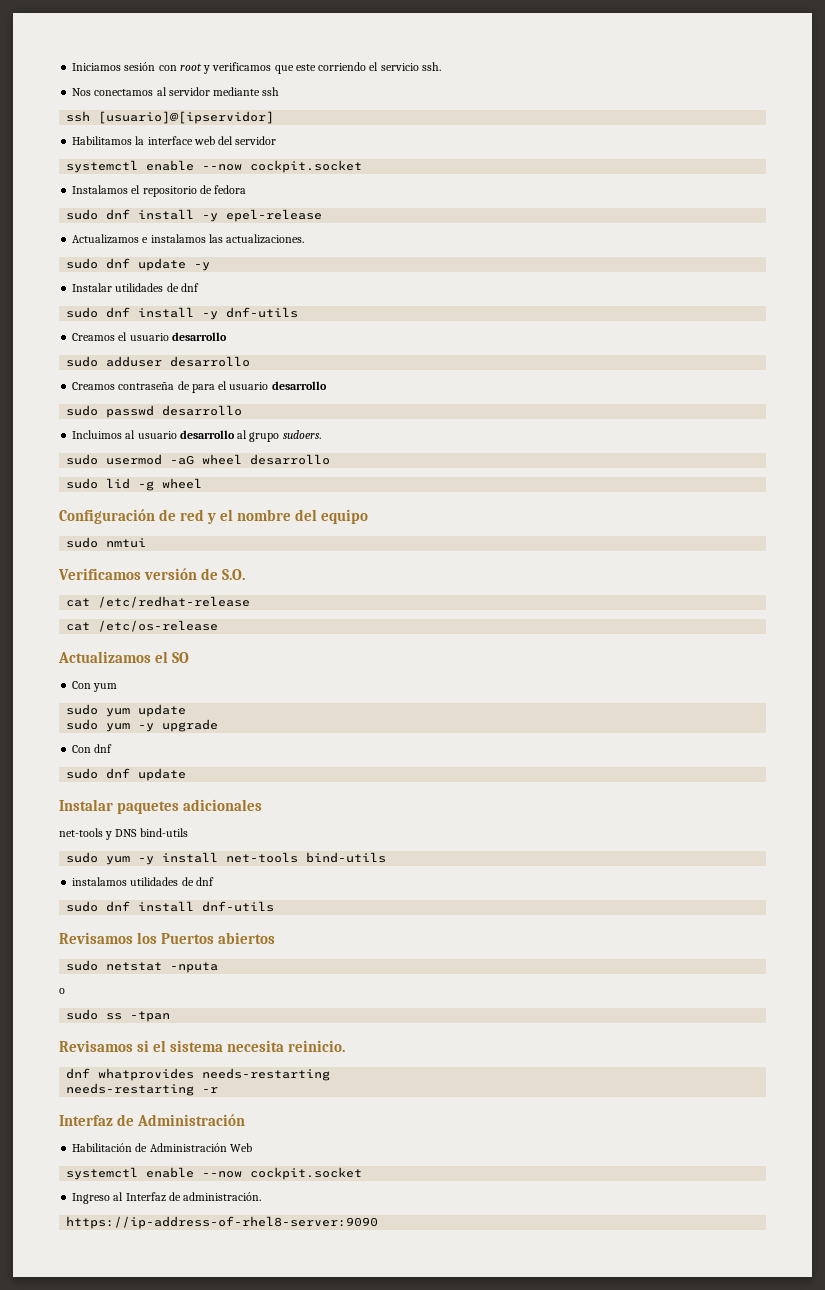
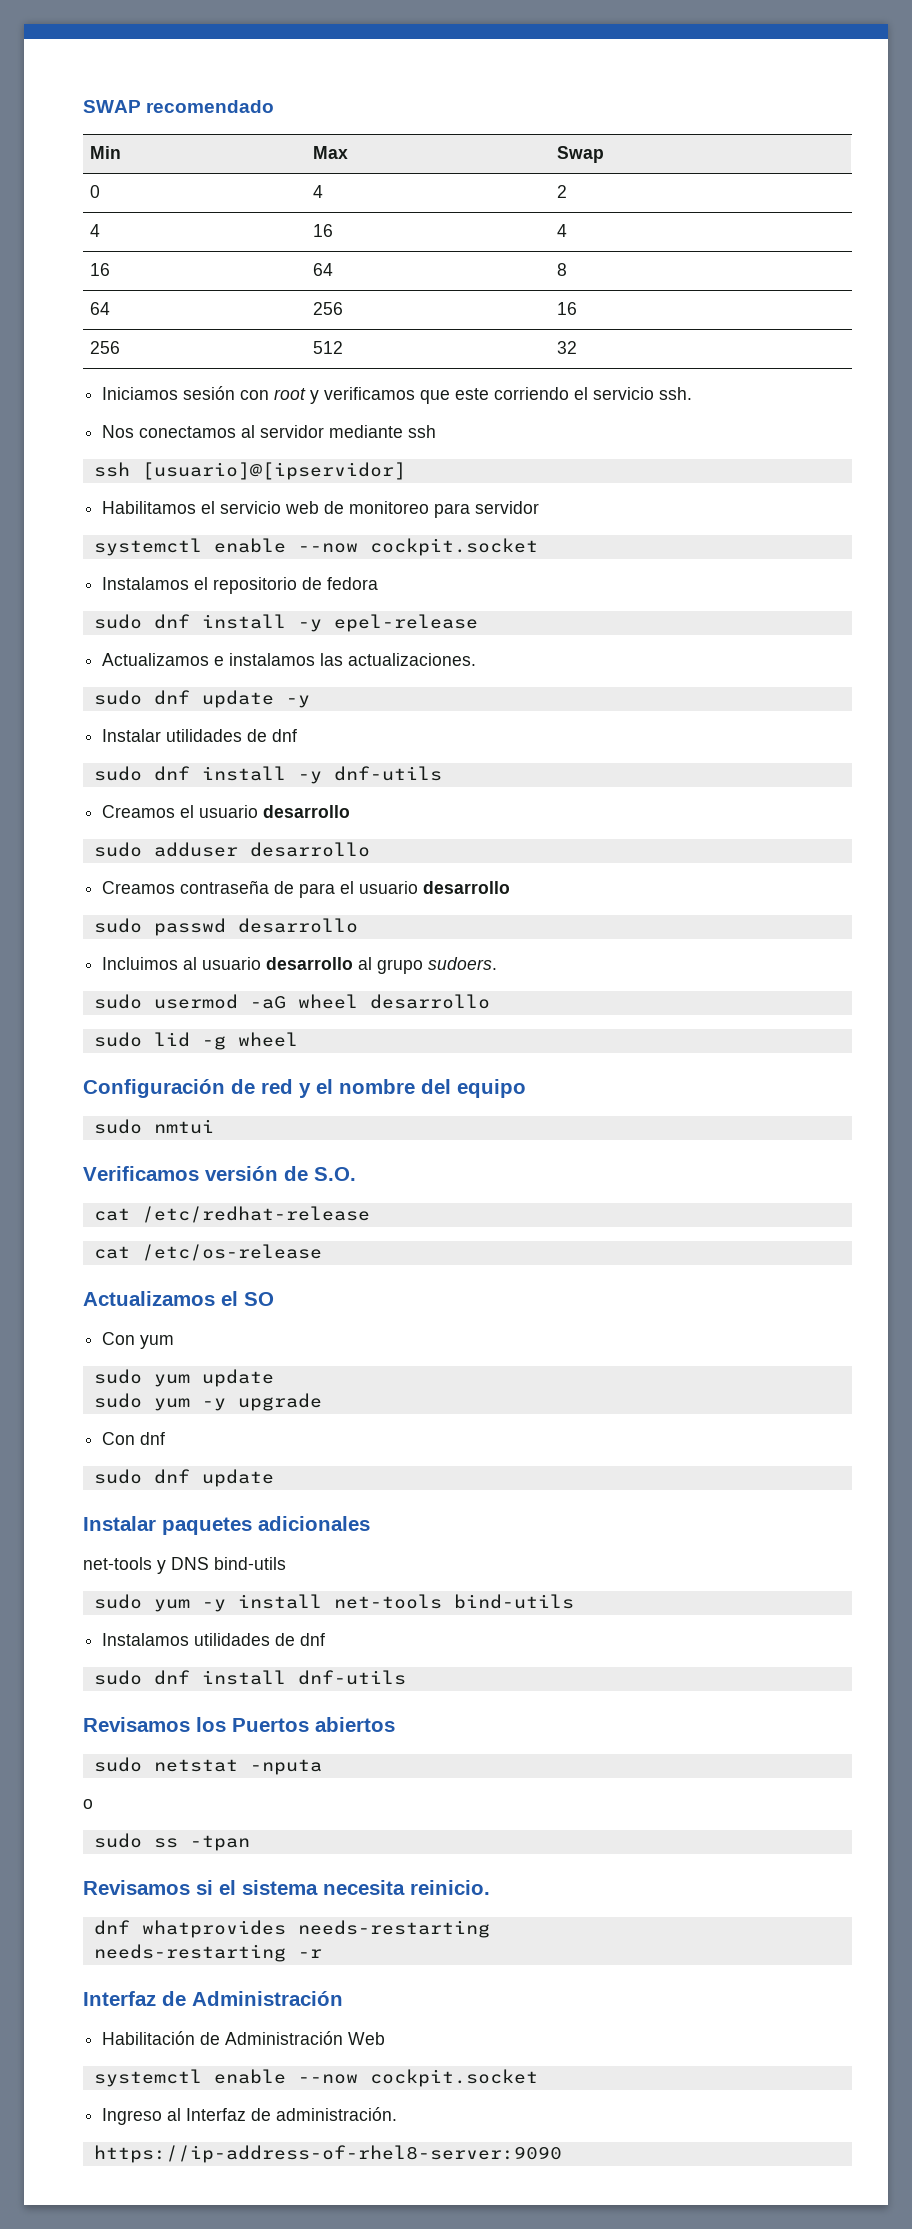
(72, 67) none -> [83,100,275,113] [90,146,122,159] [313,146,349,159] [557,146,605,163] [90,185,101,198] [313,185,324,198] [557,185,568,198] [90,224,101,237] [313,224,334,237] [557,224,568,237] [90,263,111,276] [313,263,334,276] [557,263,568,276] [90,302,111,315] [313,302,344,315] [557,302,578,315] [90,341,121,354] [313,341,344,354] [557,341,578,354] SWAP recomendado // Min | Max | Swap // 0 | 4 | 2 // 4 | 16 | 4 // 16 | 64 | 8 // 64 | 256 | 16 // 256 | 512 | 32 //
[135,136,234,145] la interface web del -> [201,501,471,518] el servicio web de monitoreo para
[72,877,128,886] instalamos -> [102,1633,190,1646] Instalamos

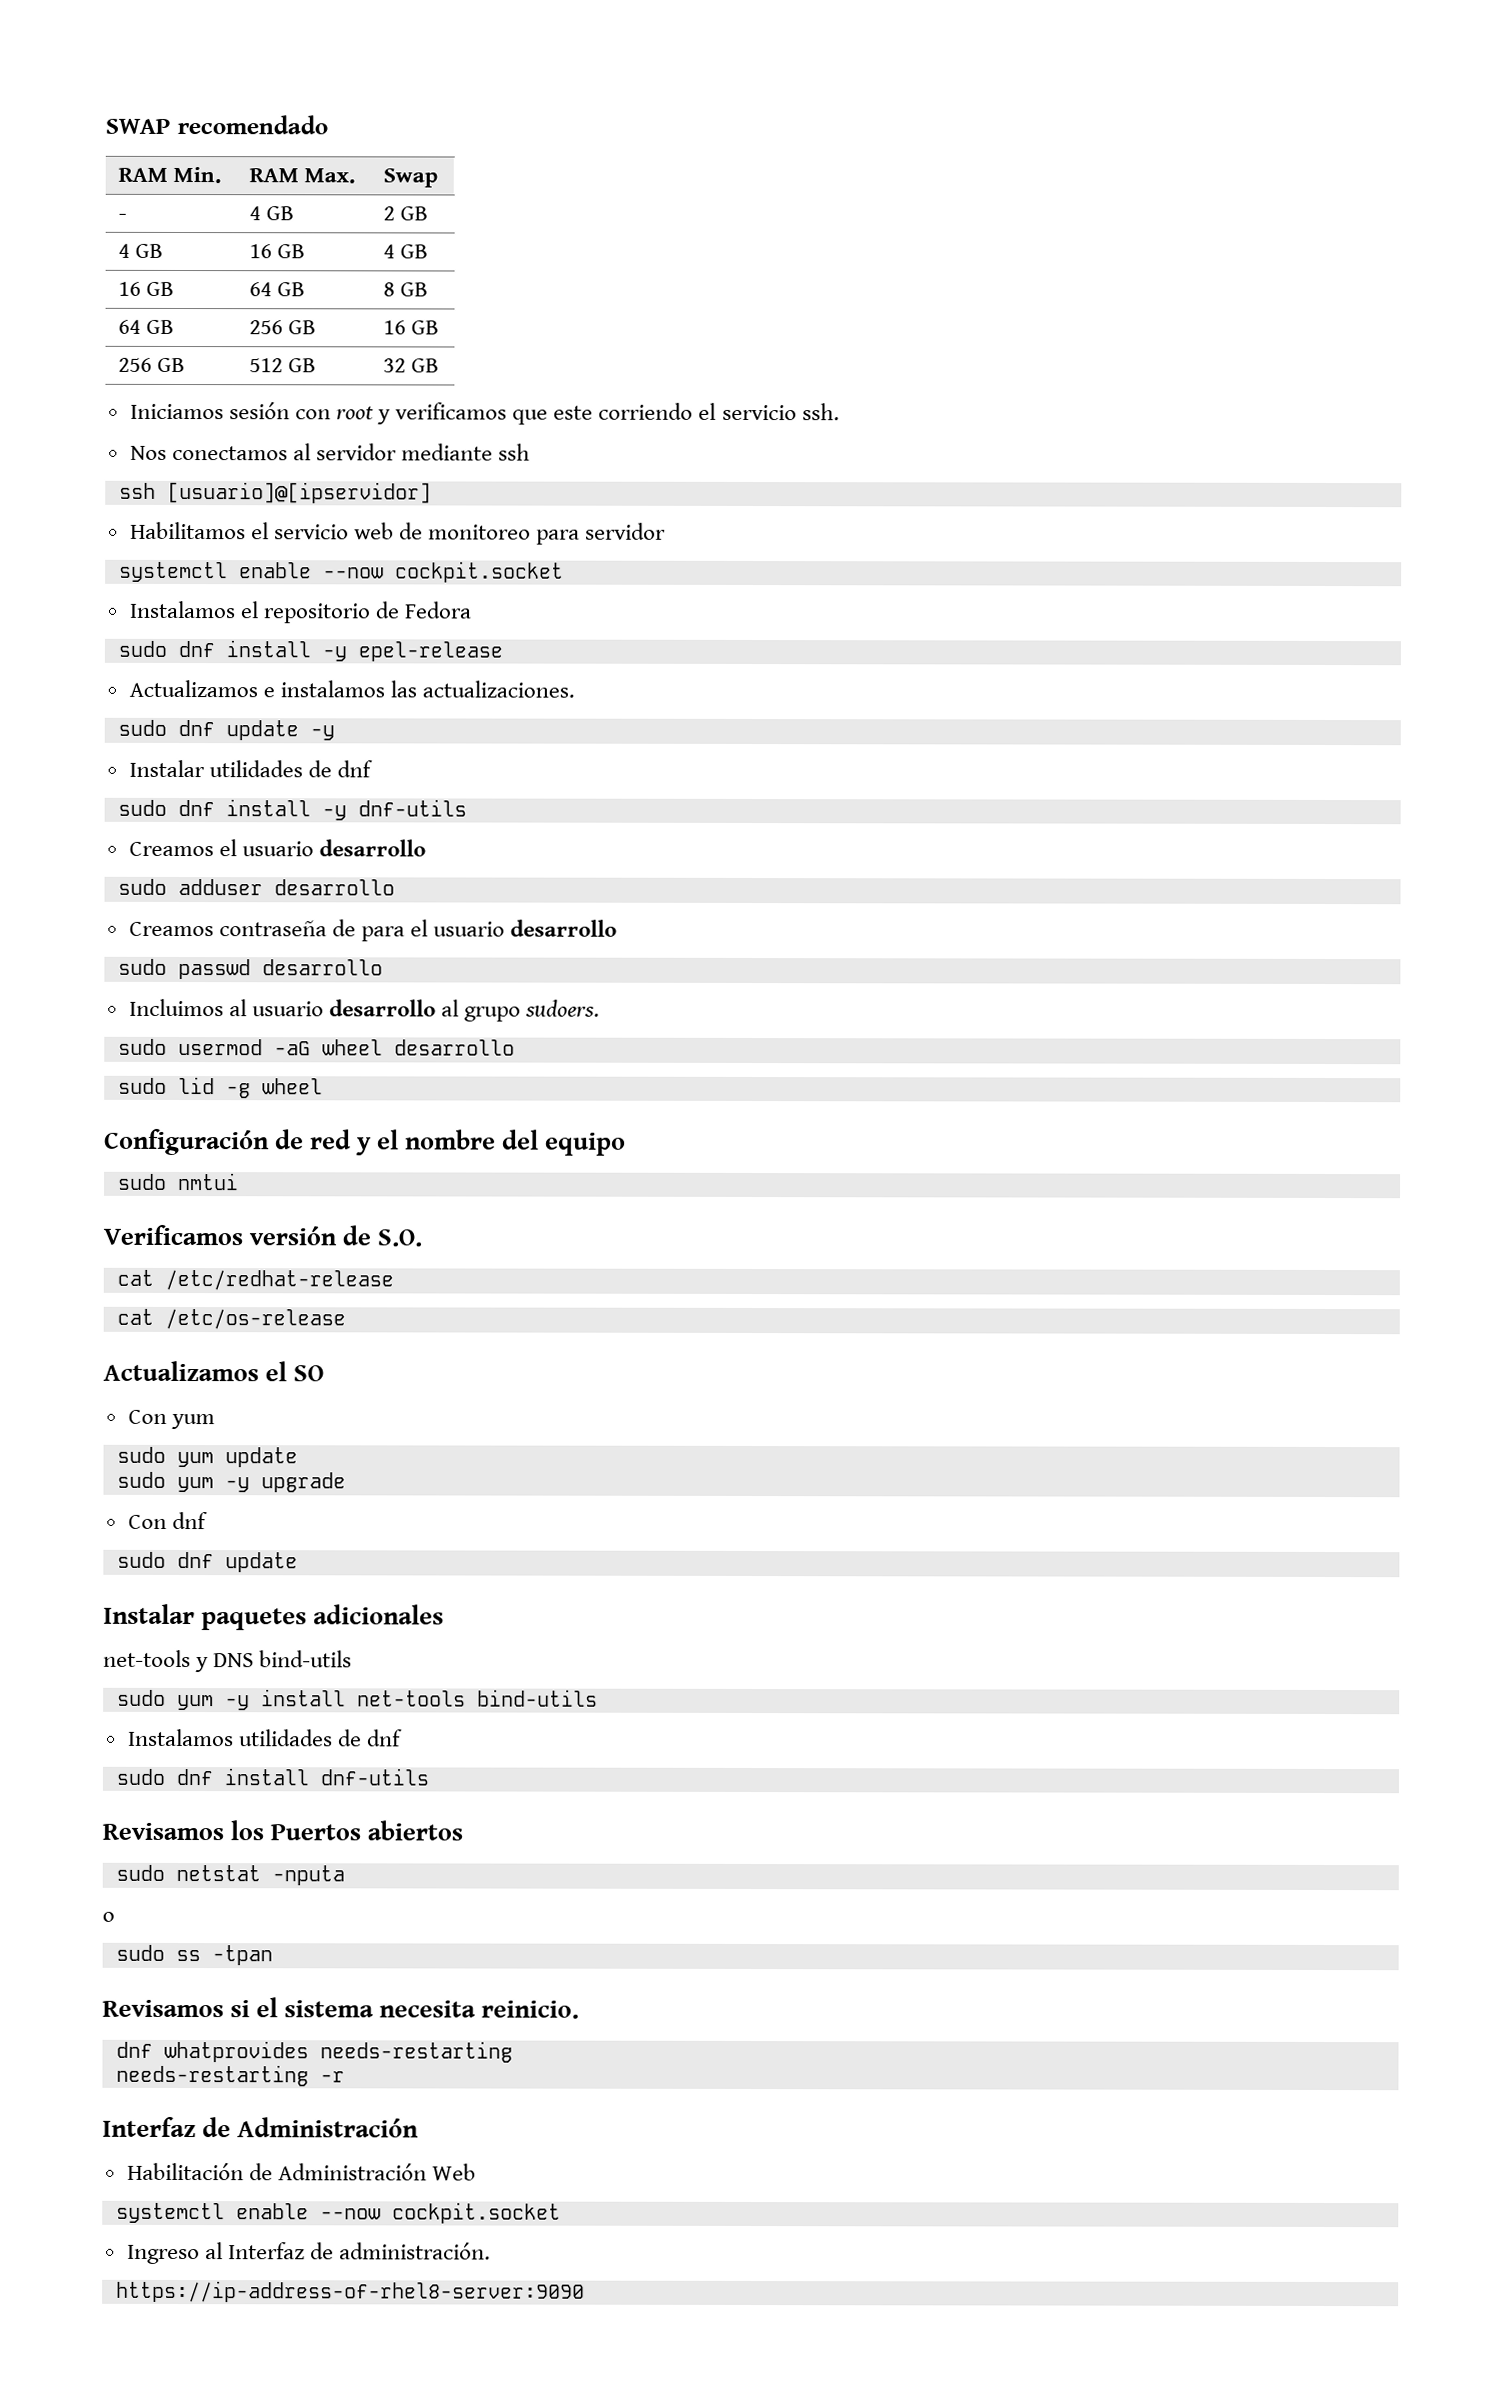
[90,146,122,159] [313,146,349,159] Min | Max -> [117,166,222,184] [248,168,356,184] RAM Min. | RAM Max.
[90,185,101,198] [313,185,324,198] 0 | 4 -> [117,213,127,220] [248,206,294,221] - | 4 GB
[90,224,101,237] [313,224,334,237] [557,224,568,237] [90,263,111,276] [313,263,334,276] // 4 | 16 | 4 // 16 | 64 -> [399,206,428,221] [117,243,163,258] [248,244,305,259] [382,244,428,259] [117,281,174,296] [248,282,305,297] GB // 4 GB | 16 GB | 4 GB // 16 GB | 64 GB
[90,302,111,315] [313,302,344,315] [557,302,578,315] [90,341,121,354] // 64 | 256 | 16 // 256 -> [399,282,428,297] [117,319,174,334] [248,320,316,335] [382,320,439,335] [117,357,185,373] GB // 64 GB | 256 GB | 16 GB // 256 GB
(344, 347) none -> [287,358,316,373] GB
(578, 347) none -> [410,358,439,373] GB
[327,577,379,590] fedora -> [405,601,473,619] Fedora

